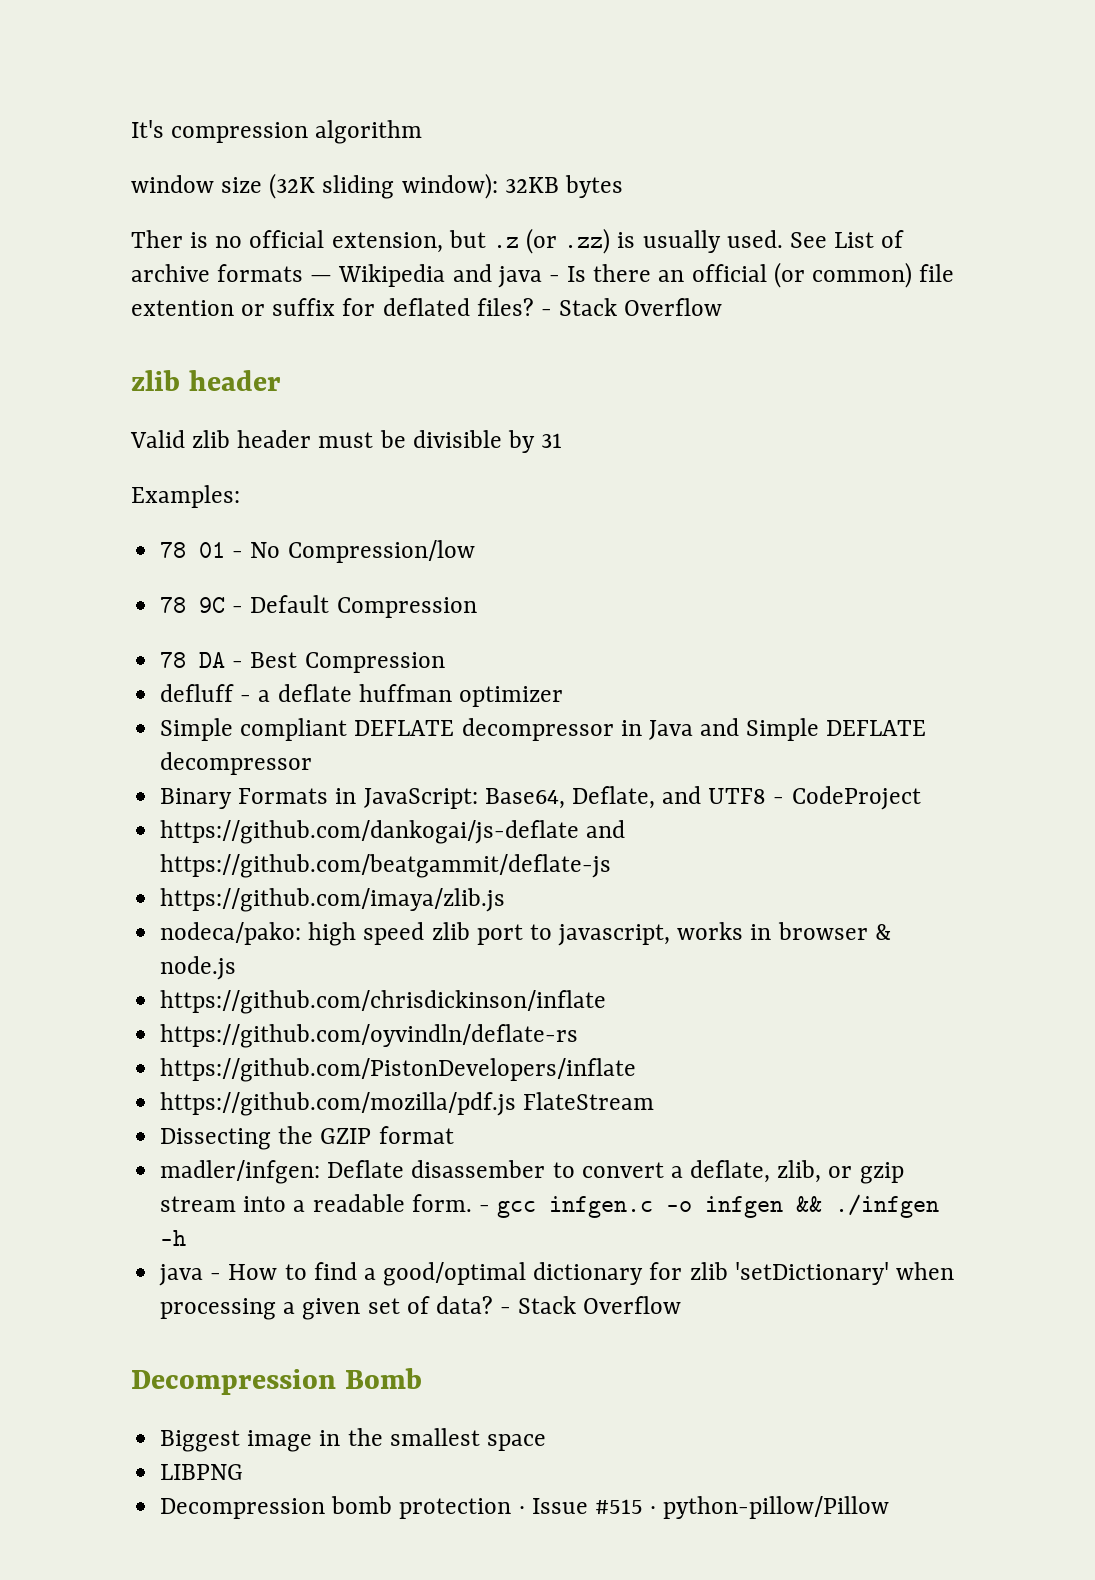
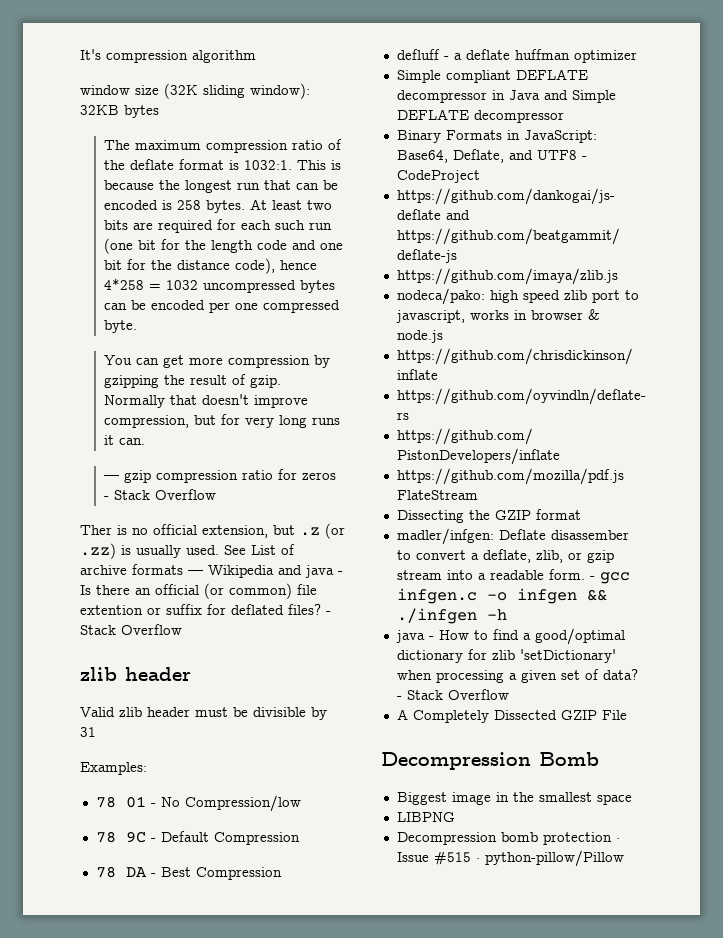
(623, 186) none -> [104,139,343,153] [104,159,342,170] [104,180,339,193] [104,199,333,213] [104,219,333,233] [104,238,344,254] [104,258,318,274] [104,278,336,293] [104,300,341,313] [104,320,138,333] [104,355,331,368] [104,374,282,388] [104,394,309,408] [104,414,341,428] [104,435,146,445] [104,469,337,483] [104,489,217,500] // The maximum compression ratio of the deflate format is 1032:1. This is because the longest run that can be encoded is 258 bytes. At least two bits are required for each such run (one bit for the length code and one bit for the distance code), hence 4*258 = 1032 uncompressed bytes can be encoded per one compressed byte. // You can get more compression by gzipping the result of gzip. Normally that doesn't improve compression, but for very long runs it can. // — gzip compression ratio for zeros - Stack Overflow
(682, 1305) none -> [396,709,627,723] // A Completely Dissected GZIP File

